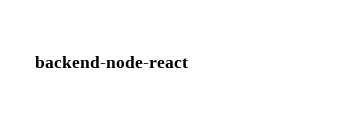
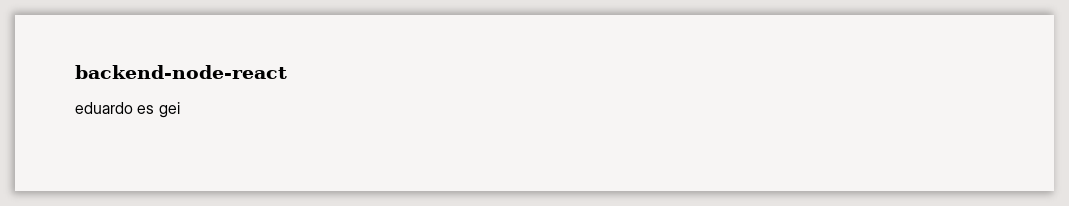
(188, 62) none -> [75,102,180,118] // eduardo es gei

